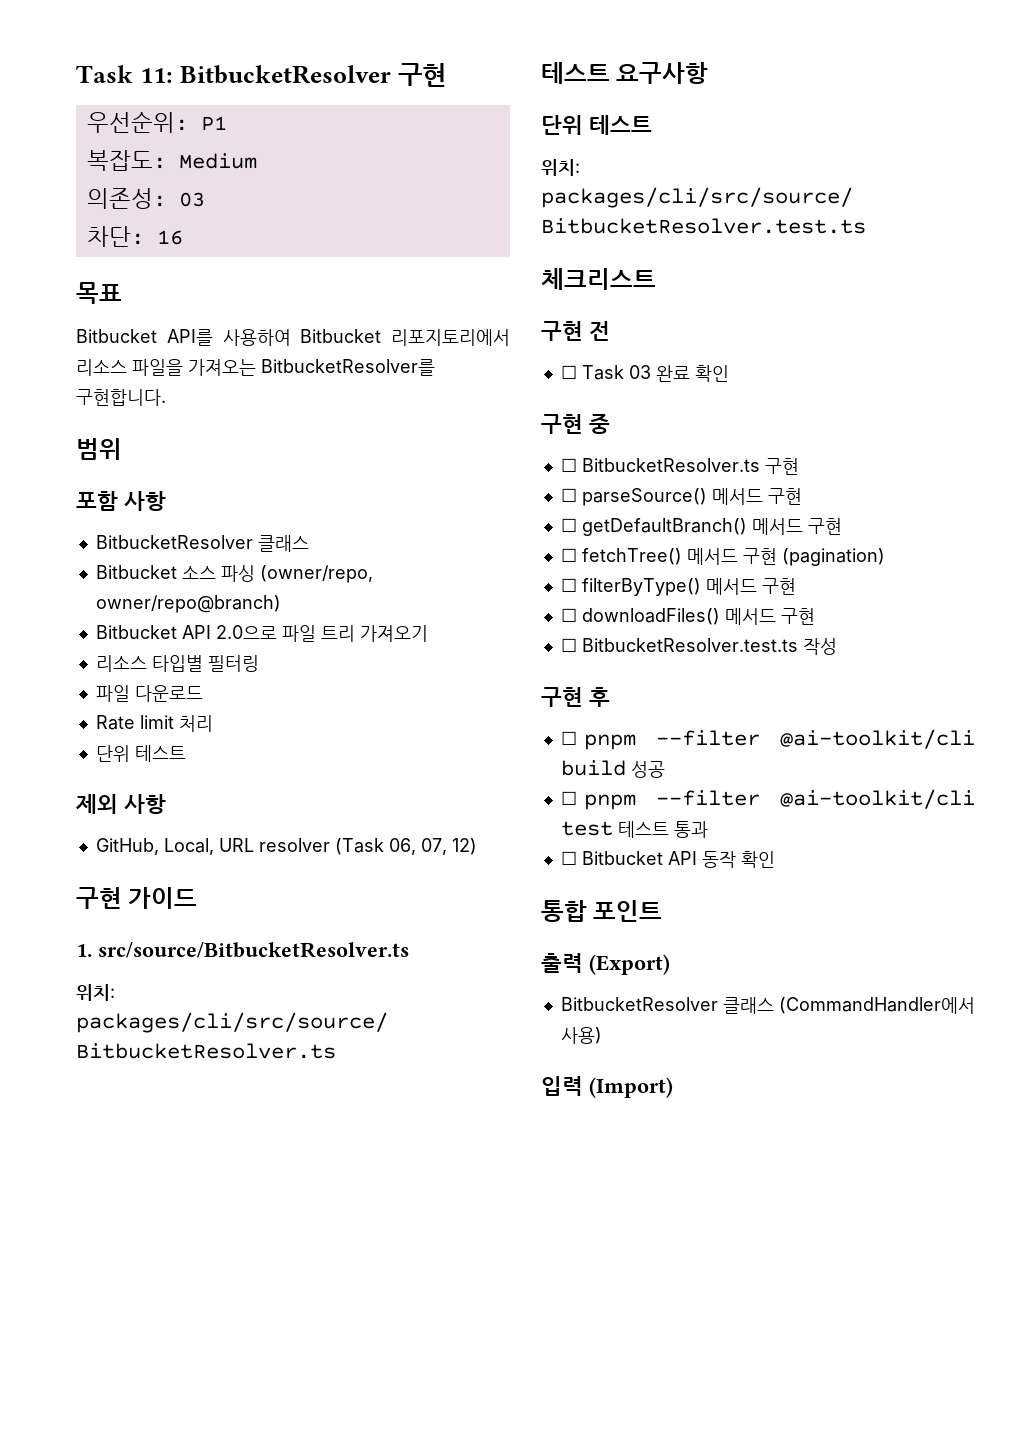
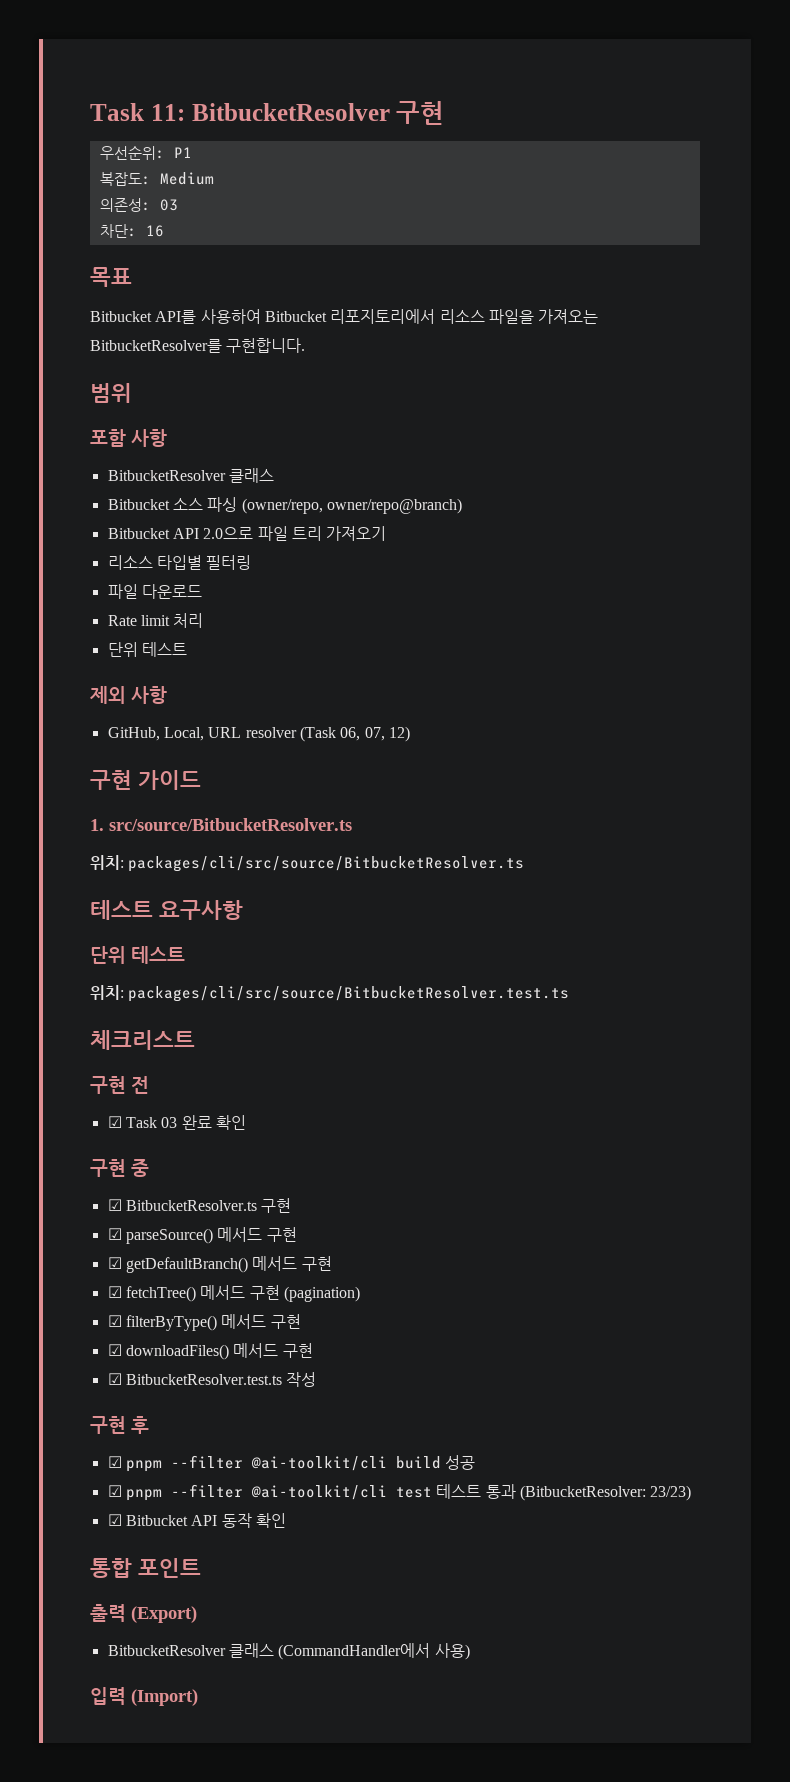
[560,365,577,379] ☐ -> [107,1116,122,1128] ☑
[560,458,577,472] ☐ -> [107,1199,122,1211] ☑
[560,488,577,502] ☐ -> [107,1228,122,1240] ☑
[560,518,577,532] ☐ -> [107,1257,122,1269] ☑
[560,548,577,562] ☐ -> [107,1286,122,1298] ☑
[560,578,577,592] ☐ -> [107,1315,122,1327] ☑
[560,608,577,622] ☐ -> [107,1344,122,1356] ☑
[560,638,577,652] ☐ -> [107,1373,122,1385] ☑
[560,731,577,745] ☐ -> [107,1456,122,1468] ☑
[560,791,577,805] ☐ -> [107,1485,122,1497] ☑
[560,851,577,865] // ☐ -> [519,1485,692,1501] [107,1514,122,1526] (BitbucketResolver: 23/23) // ☑

